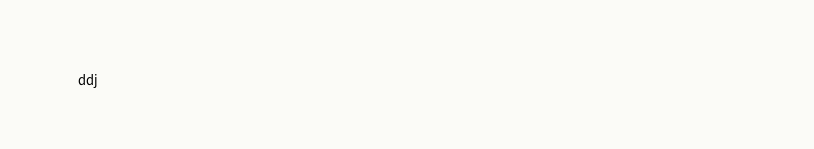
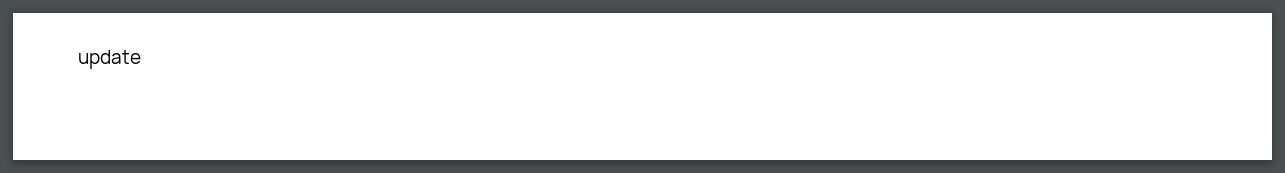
[78,74,98,88] ddj -> [78,50,141,69] update

